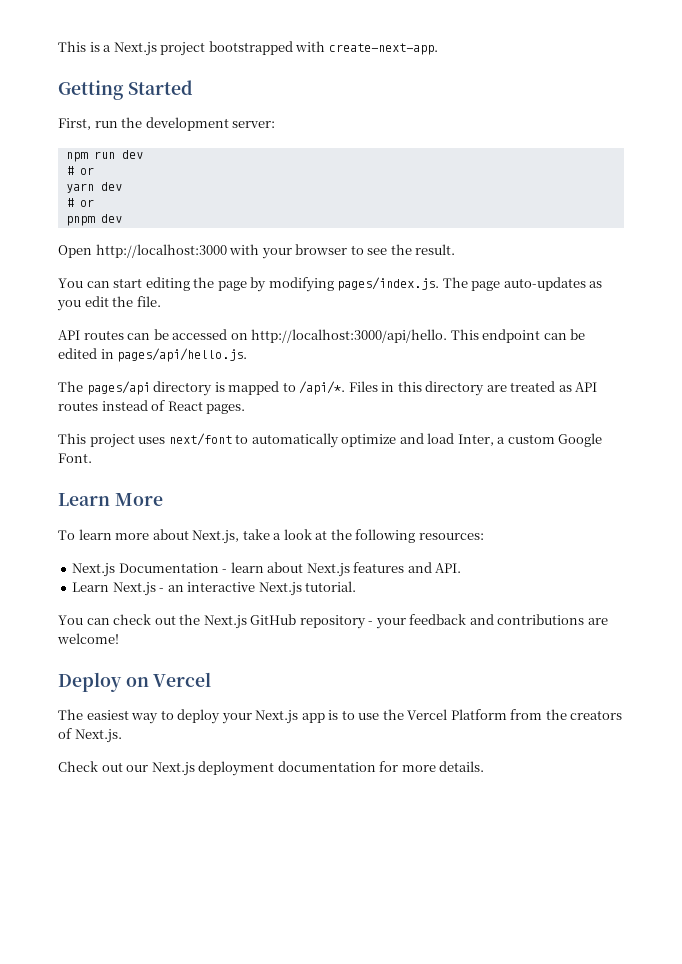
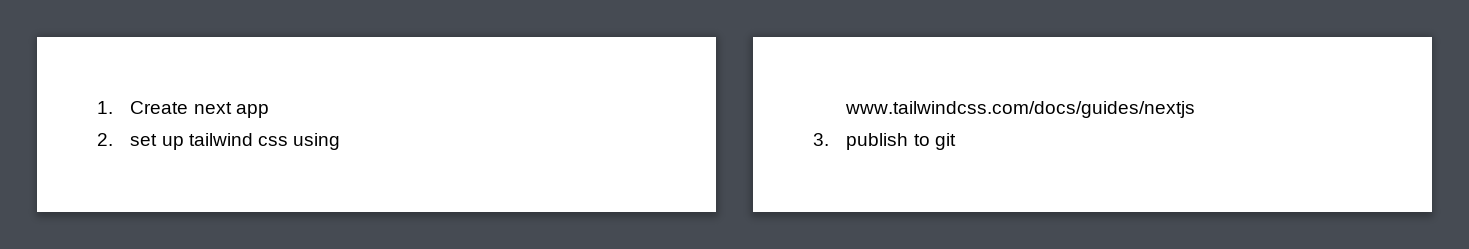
[58,41,438,56] [58,80,193,100] [58,117,276,131] [65,150,143,162] [65,166,94,175] [65,182,122,193] [65,198,94,207] [65,214,122,226] [58,244,456,259] [58,277,603,292] [57,296,161,311] [58,329,586,343] [58,348,248,362] [58,381,598,396] [58,400,246,414] [58,433,603,448] [58,453,92,463] [58,493,163,506] [58,529,484,544] [72,562,462,577] [72,581,357,596] [58,614,608,629] [57,633,119,644] [58,672,212,692] [58,709,623,724] [58,728,122,743] [58,761,485,776] This is a Next.js project bootstrapped with create-next-app. // Getting Started // First, run the development server: // npm run dev // # or // yarn dev // # or // pnpm dev // Open http://localhost:3000 with your browser to see the result. // You can start editing the page by modifying pages/index.js. The page auto-updates as you edit the file. // API routes can be accessed on http://localhost:3000/api/hello. This endpoint can be edited in pages/api/hello.js. // The pages/api directory is mapped to /api/*. Files in this directory are treated as API routes instead of React pages. // This project uses next/font to automatically optimize and load Inter, a custom Google Font. // Learn More // To learn more about Next.js, take a look at the following resources: // Next.js Documentation - learn about Next.js features and API. // Learn Next.js - an interactive Next.js tutorial. // You can check out the Next.js GitHub repository - your feedback and contributions are welcome! // Deploy on Vercel // The easiest way to deploy your Next.js app is to use the Vercel Platform from the creators of Next.js. // Check out our Next.js deployment documentation for more details. -> [97,101,269,118] [97,133,340,150] [845,101,1196,118] [813,133,956,150] 1. Create next app // 2. set up tailwind css using www.tailwindcss.com/docs/guides/nextjs // 3. publish to git

